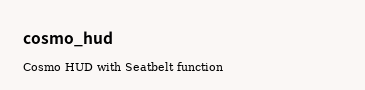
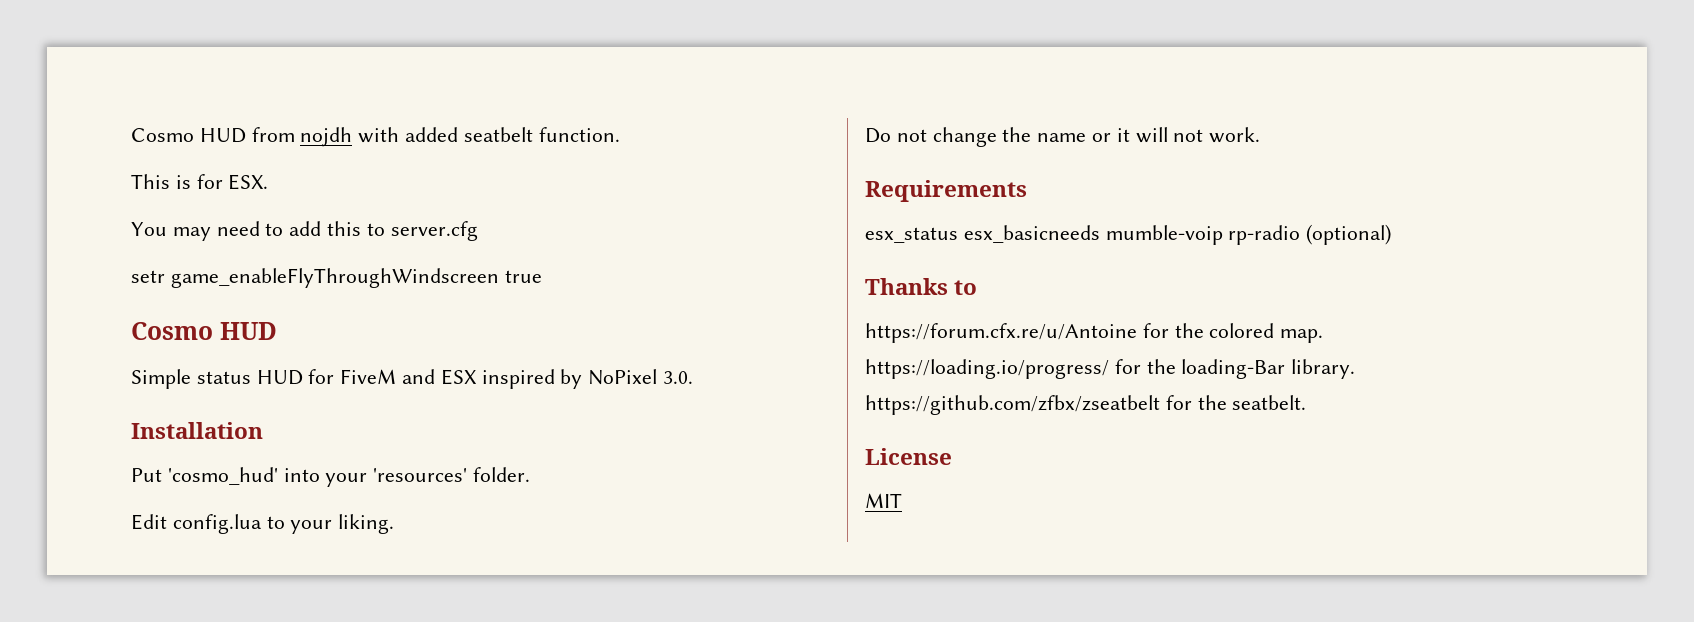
[23,31,113,47] [23,62,223,71] cosmo_hud // Cosmo HUD with Seatbelt function -> [131,127,620,147] [131,174,269,190] [131,221,478,241] [131,268,542,288] [131,322,277,340] [131,369,694,389] [131,422,263,439] [131,467,531,487] [131,514,395,534] [865,127,1261,147] [865,180,1027,202] [865,224,1392,245] [865,278,978,295] [865,323,1324,343] [865,359,1356,379] [865,395,1307,415] [865,448,952,465] [865,493,902,508] Cosmo HUD from nojdh with added seatbelt function. // This is for ESX. // You may need to add this to server.cfg // setr game_enableFlyThroughWindscreen true // Cosmo HUD // Simple status HUD for FiveM and ESX inspired by NoPixel 3.0. // Installation // Put 'cosmo_hud' into your 'resources' folder. // Edit config.lua to your liking. // Do not change the name or it will not work. // Requirements // esx_status esx_basicneeds mumble-voip rp-radio (optional) // Thanks to // https://forum.cfx.re/u/Antoine for the colored map. https://loading.io/progress/ for the loading-Bar library. https://github.com/zfbx/zseatbelt for the seatbelt. // License // MIT

